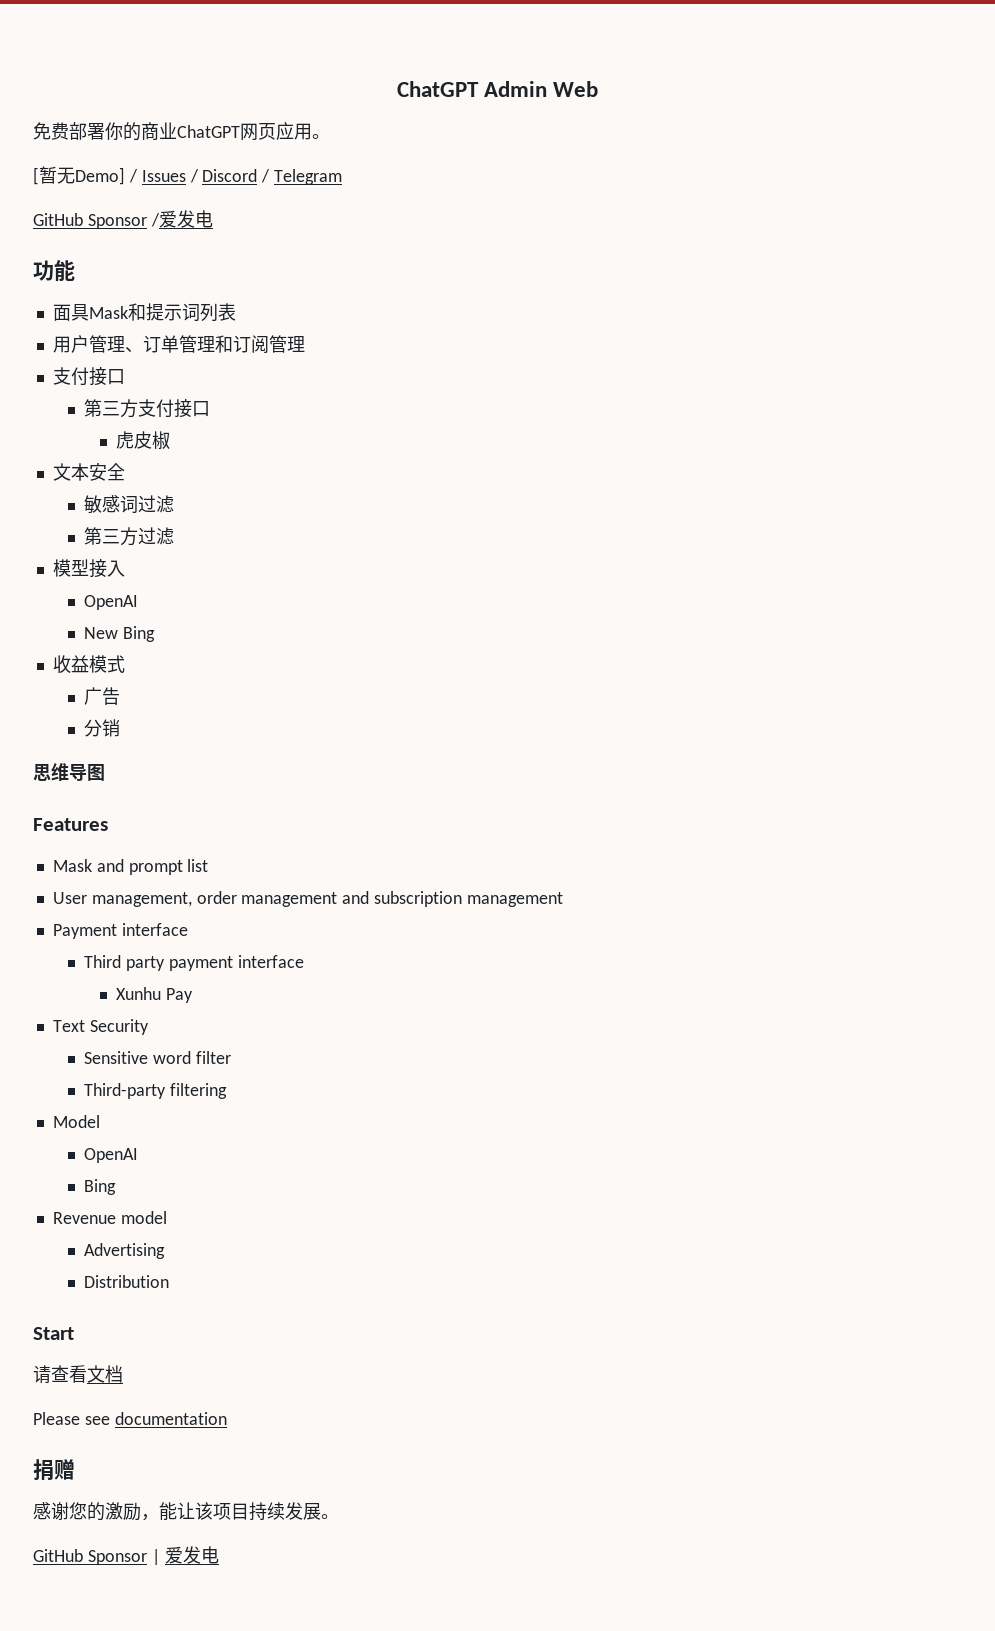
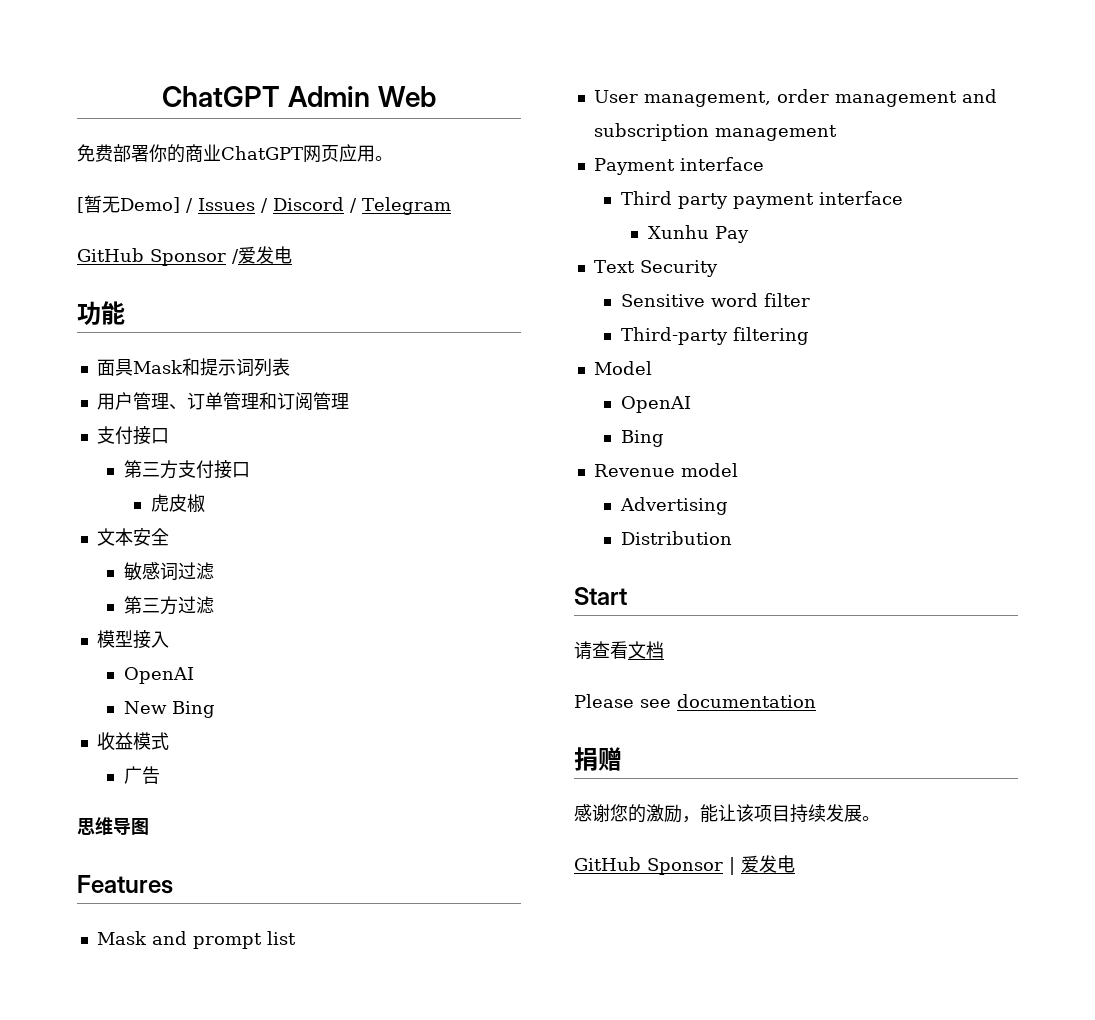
[84,719,121,737] // 分销 -> (160, 775) none

